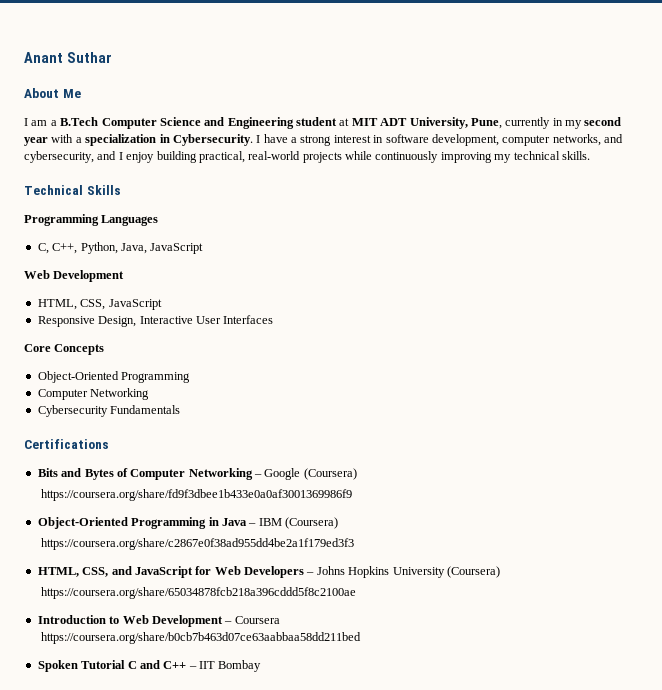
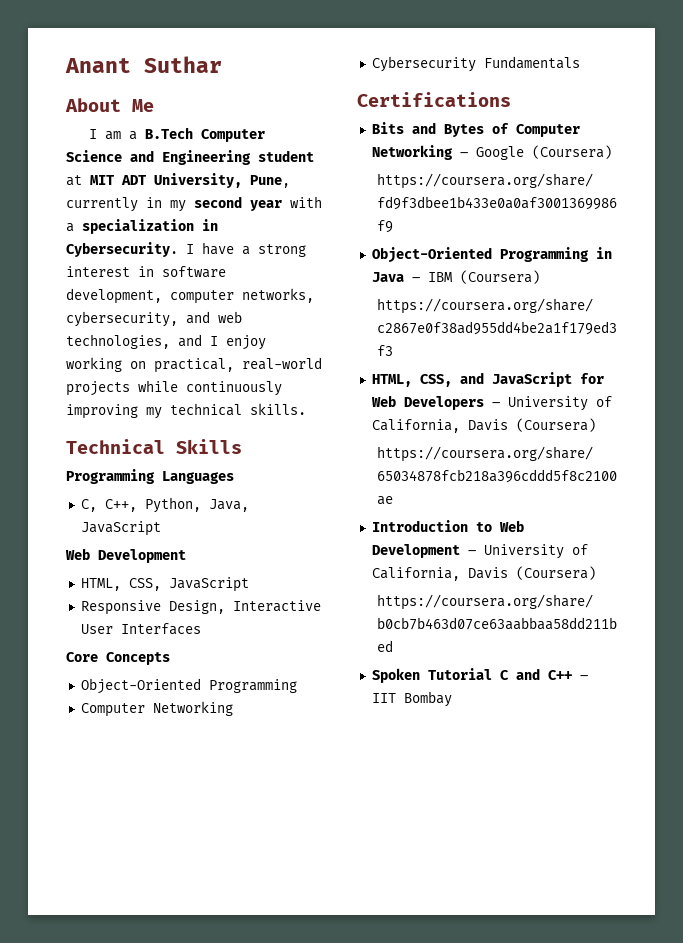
[604,134,623,143] [24,151,94,163] and cybersecurity, -> [66,311,242,327] [66,334,170,349] cybersecurity, and web technologies,
[156,151,197,163] building -> [66,357,146,372] working on
[316,566,445,578] Johns Hopkins University -> [507,396,612,411] [371,419,508,433] University of California, Davis
[234,616,280,624] Coursera -> [483,544,588,559] [371,566,596,581] University of California, Davis (Coursera)

